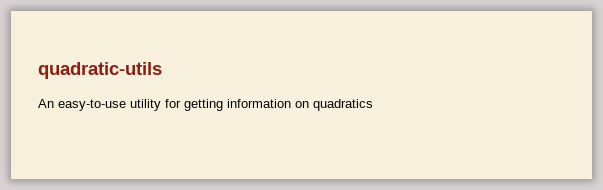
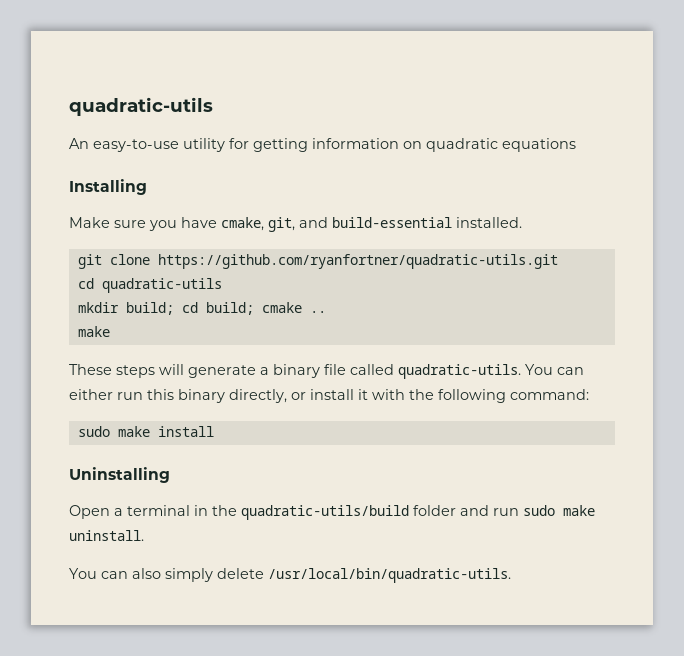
[313,99,373,111] quadratics -> [426,138,576,152] [69,179,147,195] [69,217,522,232] [77,254,558,269] [77,278,222,293] [77,302,326,315] [77,326,110,337] [69,364,584,379] [69,389,589,403] [77,426,214,437] [69,467,170,483] [69,505,595,520] [69,530,144,541] [69,568,511,583] quadratic equations // Installing // Make sure you have cmake, git, and build-essential installed. // git clone https://github.com/ryanfortner/quadratic-utils.git // cd quadratic-utils // mkdir build; cd build; cmake .. // make // These steps will generate a binary file called quadratic-utils. You can either run this binary directly, or install it with the following command: // sudo make install // Uninstalling // Open a terminal in the quadratic-utils/build folder and run sudo make uninstall. // You can also simply delete /usr/local/bin/quadratic-utils.

